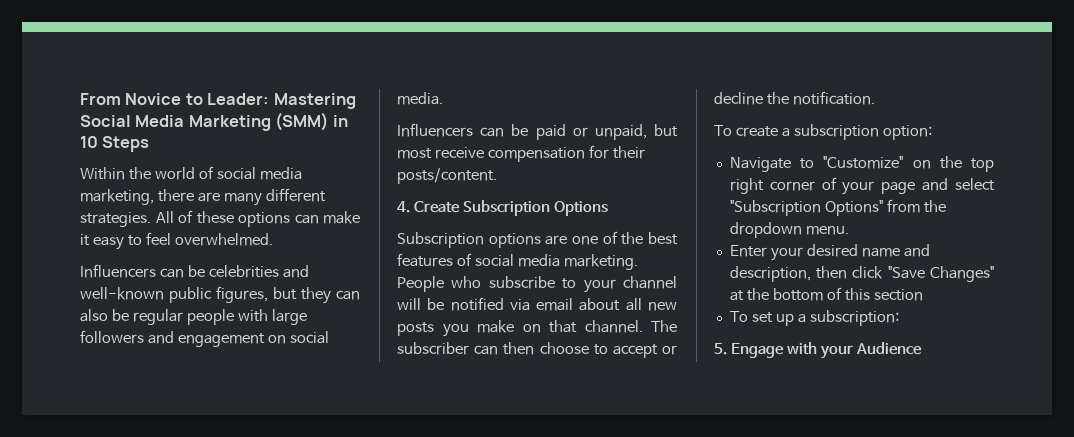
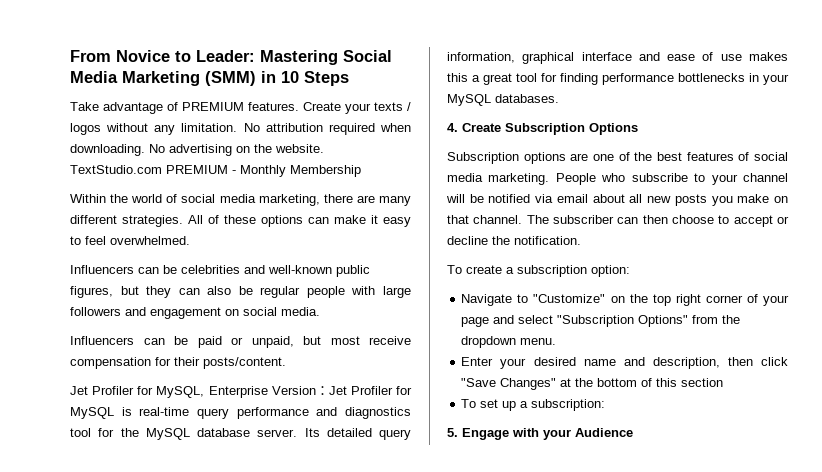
(150, 144) none -> [70,102,411,114] [70,123,411,135] [70,144,324,156] [70,165,361,177] // Take advantage of PREMIUM features. Create your texts / logos without any limitation. No attribution required when downloading. No advertising on the website. TextStudio.com PREMIUM - Monthly Membership
(497, 176) none -> [70,386,412,398] [70,407,411,419] [70,428,411,440] [447,52,788,64] [447,73,789,85] [447,94,559,106] // Jet Profiler for MySQL, Enterprise Version：Jet Profiler for MySQL is real-time query performance and diagnostics tool for the MySQL database server. Its detailed query information, graphical interface and ease of use makes this a great tool for finding performance bottlenecks in your MySQL databases.

